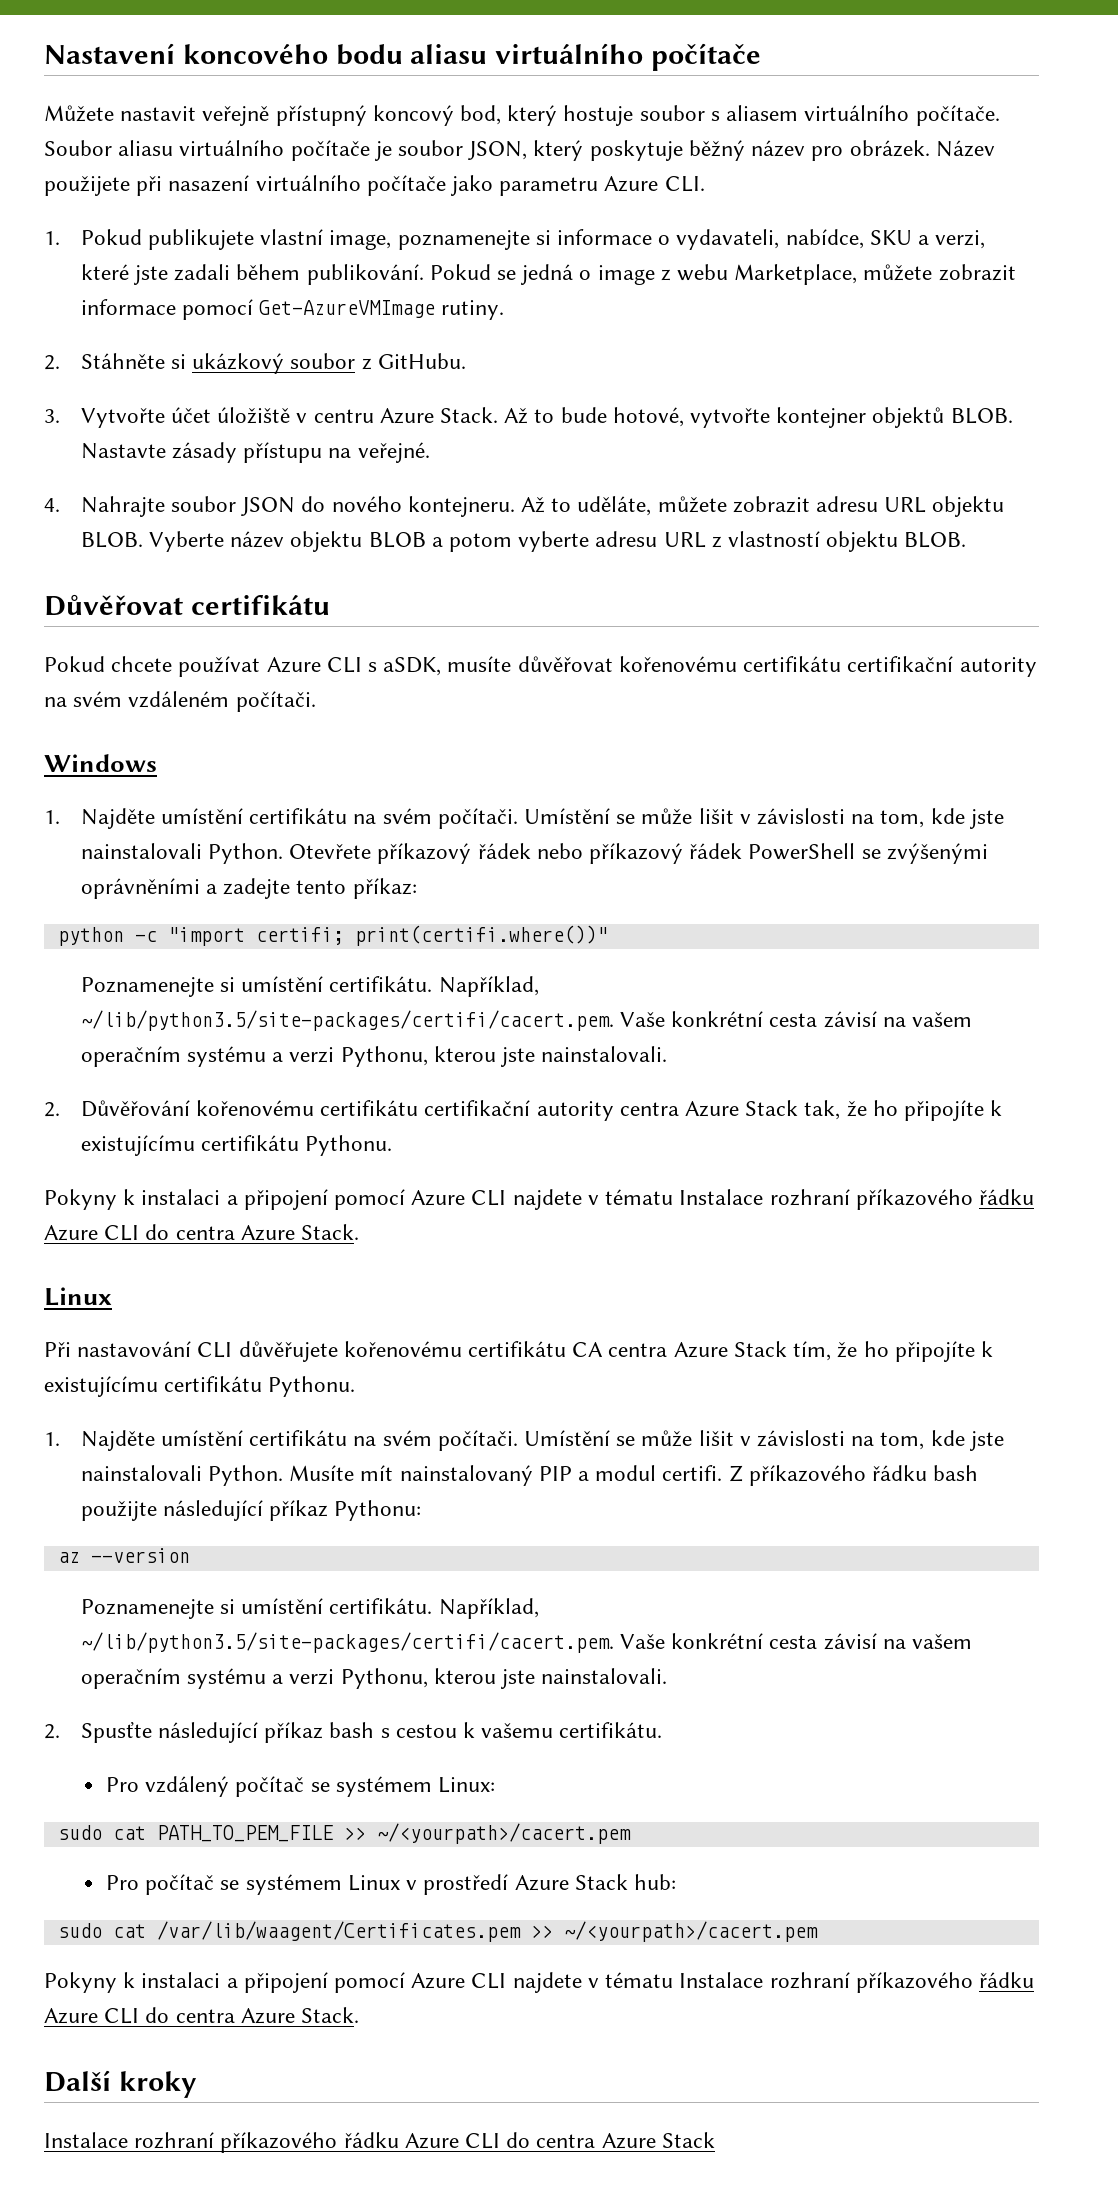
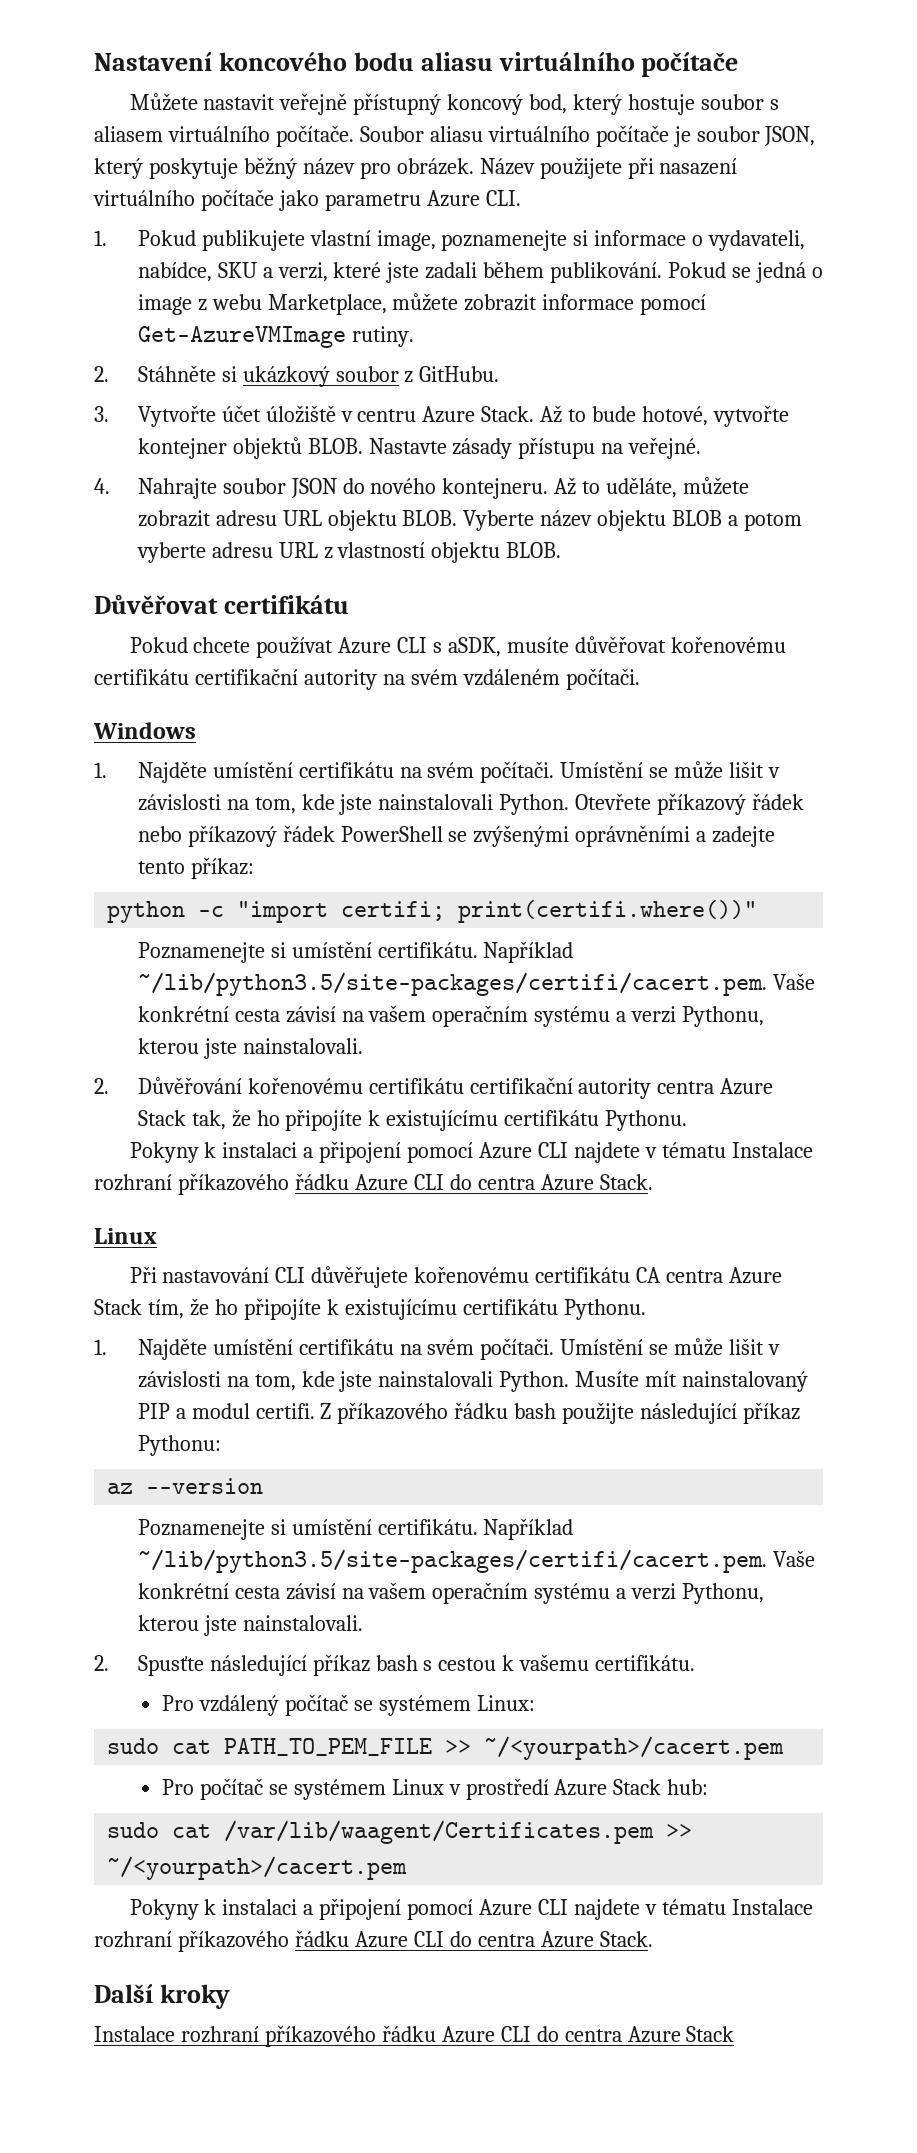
[438,976,539,997] Například, -> [483,941,574,963] Například
[438,1598,539,1619] Například, -> [483,1518,574,1540] Například

